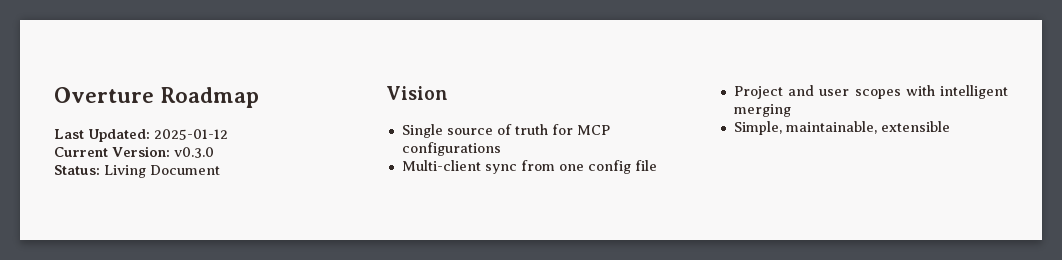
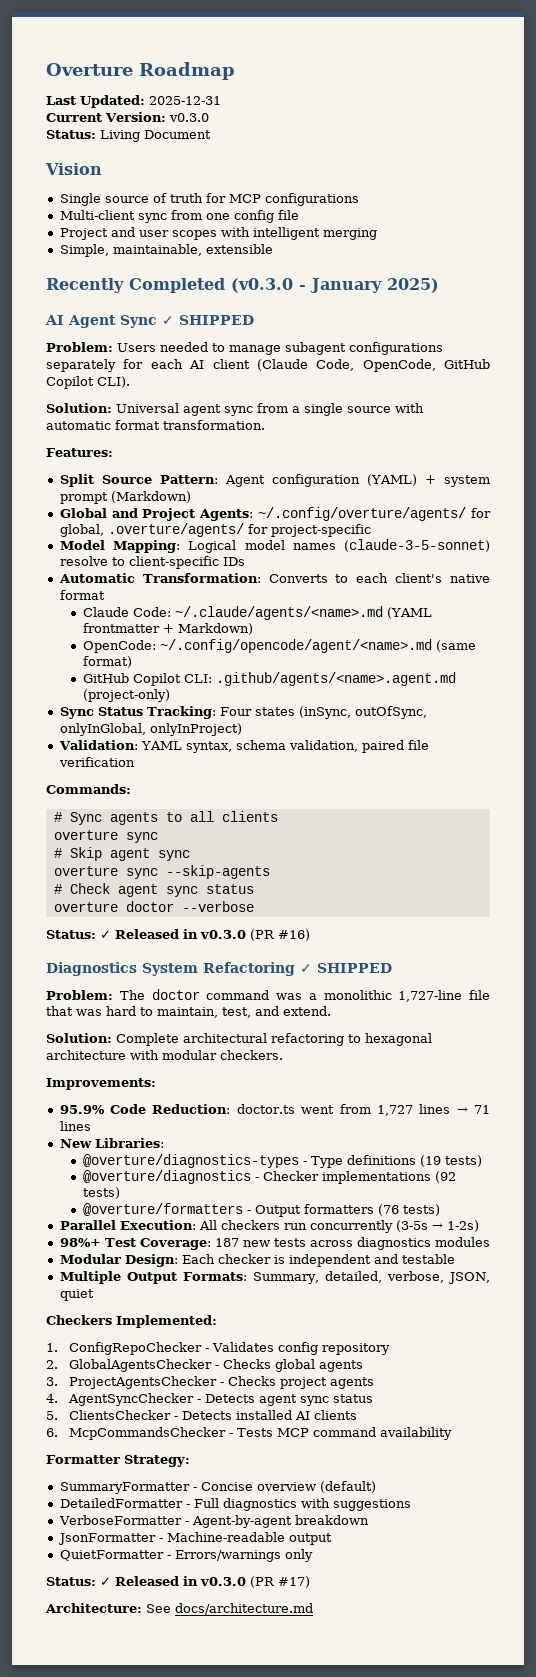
[154,129,228,140] 2025-01-12 -> [149,96,221,105] 2025-12-31
(950, 126) none -> [46,278,439,293] [45,315,254,328] [46,342,443,355] [46,359,490,372] [46,376,130,389] [46,403,424,416] [46,420,265,430] [46,448,113,457] [59,474,490,487] [59,491,191,504] [59,507,491,521] [59,523,371,537] [59,539,490,553] [59,556,245,569] [58,573,490,583] [59,590,105,600] [82,606,432,620] [82,623,253,635] [82,639,476,653] [82,656,132,668] [82,672,456,686] [82,689,170,702] [59,706,427,719] [59,723,242,736] [58,740,429,753] [58,757,135,767] [46,784,131,794] [53,811,278,825] [53,830,158,843] [53,847,190,861] [53,865,270,879] [53,883,254,897] [53,901,254,912] [46,929,310,941] [46,962,392,976] [46,989,490,1002] [46,1006,331,1018] [46,1033,432,1046] [46,1050,283,1060] [46,1078,156,1090] [59,1104,491,1116] [59,1121,91,1131] [59,1138,164,1148] [82,1154,482,1168] [82,1170,456,1184] [82,1187,120,1199] [82,1203,440,1217] [59,1220,479,1233] [59,1237,490,1250] [59,1254,455,1267] [59,1271,490,1284] [59,1289,94,1301] [46,1315,217,1328] [46,1342,390,1355] [46,1359,363,1372] [46,1376,374,1389] [46,1393,373,1406] [46,1410,357,1420] [46,1427,452,1440] [46,1455,190,1467] [59,1481,376,1494] [59,1498,411,1511] [58,1515,369,1528] [57,1532,332,1545] [59,1549,313,1562] [46,1576,310,1588] [45,1603,313,1615] // Recently Completed (v0.3.0 - January 2025) // AI Agent Sync ✓ SHIPPED // Problem: Users needed to manage subagent configurations separately for each AI client (Claude Code, OpenCode, GitHub Copilot CLI). // Solution: Universal agent sync from a single source with automatic format transformation. // Features: // Split Source Pattern: Agent configuration (YAML) + system prompt (Markdown) // Global and Project Agents: ~/.config/overture/agents/ for global, .overture/agents/ for project-specific // Model Mapping: Logical model names (claude-3-5-sonnet) resolve to client-specific IDs // Automatic Transformation: Converts to each client's native format // Claude Code: ~/.claude/agents/<name>.md (YAML frontmatter + Markdown) // OpenCode: ~/.config/opencode/agent/<name>.md (same format) // GitHub Copilot CLI: .github/agents/<name>.agent.md (project-only) // Sync Status Tracking: Four states (inSync, outOfSync, onlyInGlobal, onlyInProject) // Validation: YAML syntax, schema validation, paired file verification // Commands: // # Sync agents to all clients // overture sync // # Skip agent sync // overture sync --skip-agents // # Check agent sync status // overture doctor --verbose // Status: ✓ Released in v0.3.0 (PR #16) // Diagnostics System Refactoring ✓ SHIPPED // Problem: The doctor command was a monolithic 1,727-line file that was hard to maintain, test, and extend. // Solution: Complete architectural refactoring to hexagonal architecture with modular checkers. // Improvements: // 95.9% Code Reduction: doctor.ts went from 1,727 lines → 71 lines // New Libraries: // @overture/diagnostics-types - Type definitions (19 tests) // @overture/diagnostics - Checker implementations (92 tests) // @overture/formatters - Output formatters (76 tests) // Parallel Execution: All checkers run concurrently (3-5s → 1-2s) // 98%+ Test Coverage: 187 new tests across diagnostics modules // Modular Design: Each checker is independent and testable // Multiple Output Formats: Summary, detailed, verbose, JSON, quiet // Checkers Implemented: // 1. ConfigRepoChecker - Validates config repository // 2. GlobalAgentsChecker - Checks global agents // 3. ProjectAgentsChecker - Checks project agents // 4. AgentSyncChecker - Detects agent sync status // 5. ClientsChecker - Detects installed AI clients // 6. McpCommandsChecker - Tests MCP command availability // Formatter Strategy: // SummaryFormatter - Concise overview (default) // DetailedFormatter - Full diagnostics with suggestions // VerboseFormatter - Agent-by-agent breakdown // JsonFormatter - Machine-readable output // QuietFormatter - Errors/warnings only // Status: ✓ Released in v0.3.0 (PR #17) // Architecture: See docs/architecture.md

